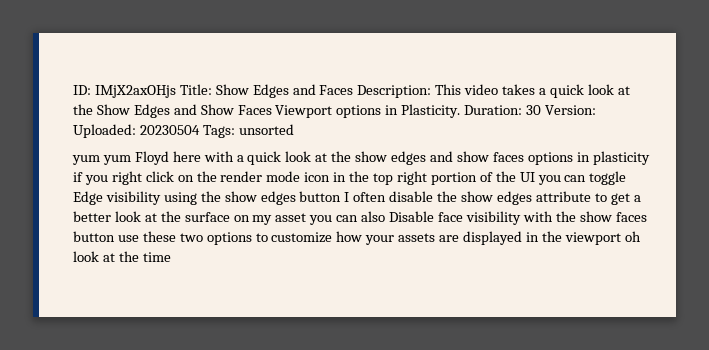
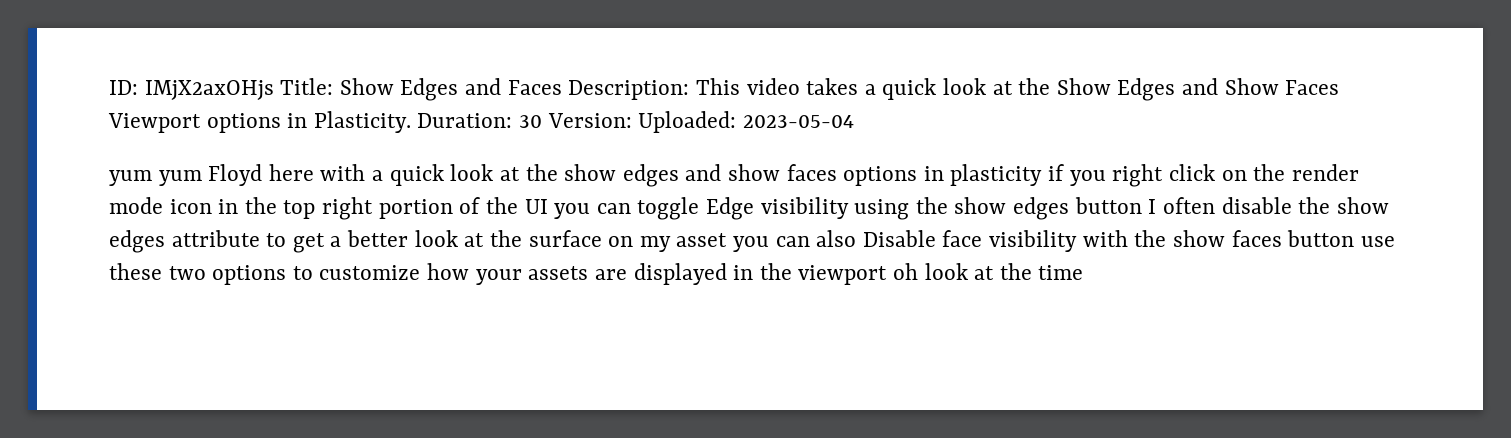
[139,124,294,138] 20230504 Tags: unsorted -> [742,115,854,128] 2023-05-04

